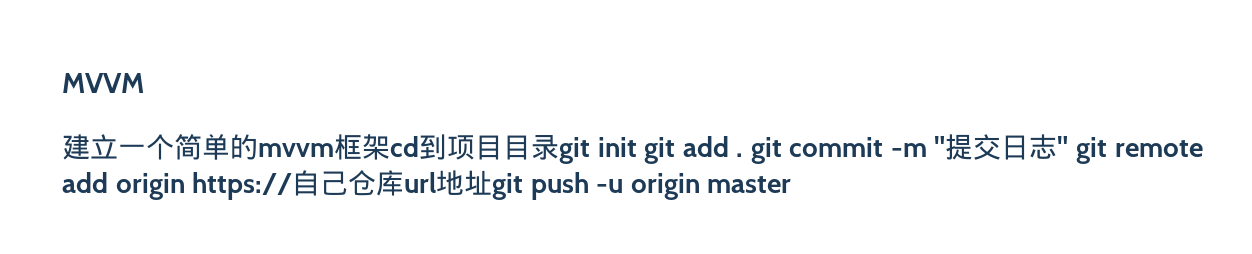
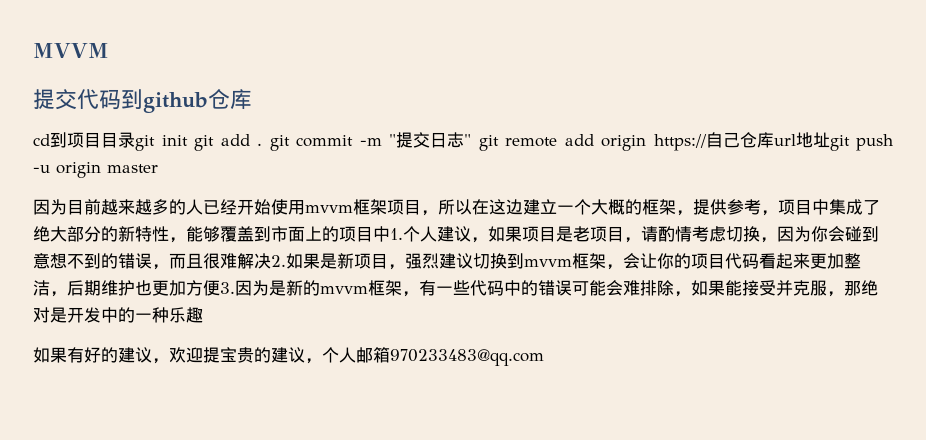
[62,134,390,160] 建立一个简单的mvvm框架 -> [33,89,252,113] 提交代码到github仓库 //
(792, 184) none -> [33,199,880,216] [33,226,879,243] [33,253,861,270] [33,280,878,297] [33,307,203,323] [33,347,544,366] // 因为目前越来越多的人已经开始使用mvvm框架项目，所以在这边建立一个大概的框架，提供参考，项目中集成了绝大部分的新特性，能够覆盖到市面上的项目中1.个人建议，如果项目是老项目，请酌情考虑切换，因为你会碰到意想不到的错误，而且很难解决2.如果是新项目，强烈建议切换到mvvm框架，会让你的项目代码看起来更加整洁，后期维护也更加方便3.因为是新的mvvm框架，有一些代码中的错误可能会难排除，如果能接受并克服，那绝对是开发中的一种乐趣 // 如果有好的建议，欢迎提宝贵的建议，个人邮箱970233483@qq.com

